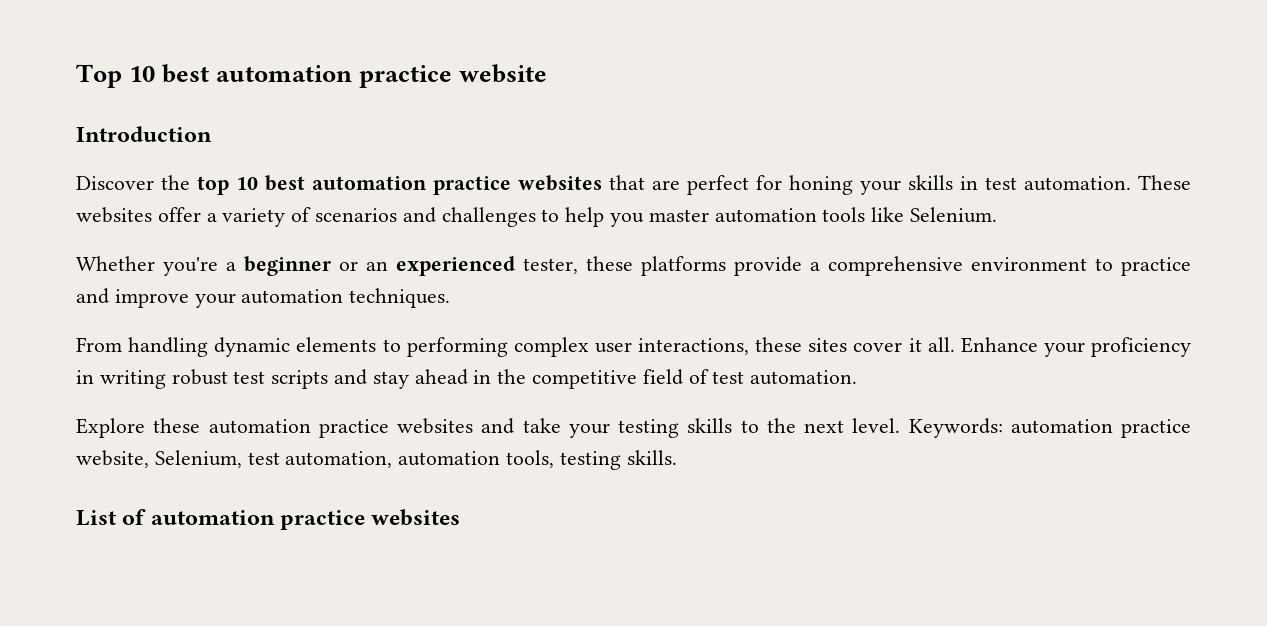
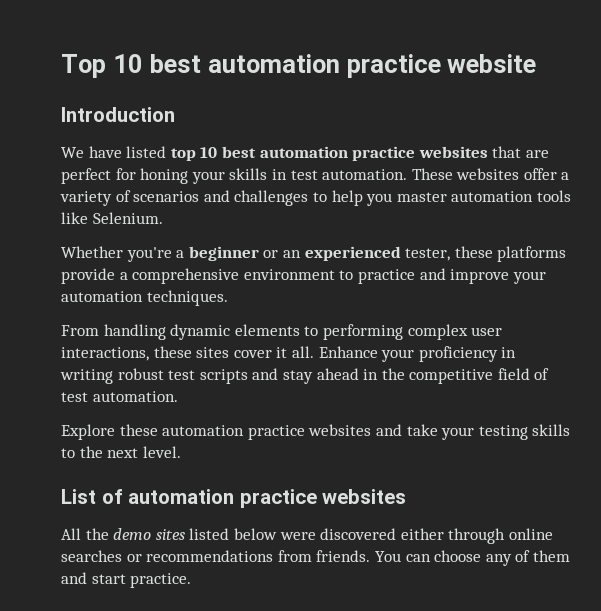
[76,175,190,190] Discover the -> [61,146,167,158] We have listed
[908,418,1191,438] [76,450,677,470] Keywords: automation practice website, Selenium, test automation, automation tools, testing skills. -> (181, 452) none
(461, 517) none -> [61,528,553,544] [61,550,570,566] [61,572,192,588] // All the demo sites listed below were discovered either through online searches or recommendations from friends. You can choose any of them and start practice.

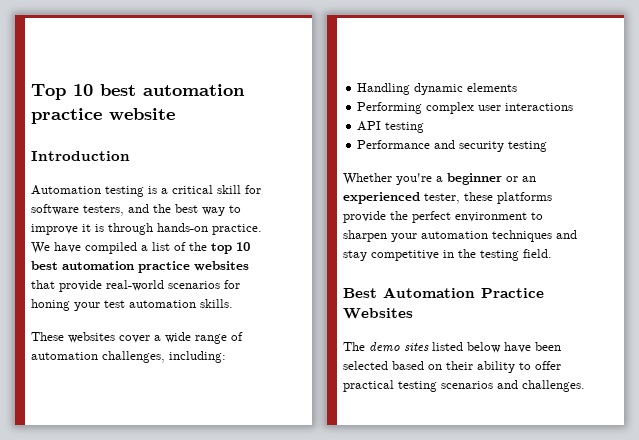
[61,146,167,158] We have listed -> [31,185,261,197] [31,204,241,216] [31,223,262,235] [31,242,207,254] Automation testing is a critical skill for software testers, and the best way to improve it is through hands-on practice. We have compiled a list of the
[525,150,549,158] [61,168,570,184] [60,190,571,206] [61,212,163,224] are perfect for honing your skills in test automation. These websites offer a variety of scenarios and challenges to help you master automation tools like Selenium. -> [59,280,240,292] [31,299,233,311] [31,332,243,344] [31,351,226,363] [357,83,518,95] [357,102,574,114] [357,121,425,133] [357,140,548,152] provide real-world scenarios for honing your test automation skills. // These websites cover a wide range of automation challenges, including: // Handling dynamic elements // Performing complex user interactions // API testing // Performance and security testing
[119,268,546,284] [61,290,228,306] [61,324,503,340] [61,346,517,362] [60,368,248,384] a comprehensive environment to practice and improve your automation techniques. // From handling dynamic elements to performing complex user interactions, these sites cover it all. Enhance your proficiency in writing robust test scripts -> [390,211,543,223] [343,230,552,242] the perfect environment to sharpen your automation techniques
[316,368,359,380] ahead -> [371,250,439,261] competitive
[409,368,550,384] [61,391,178,402] [61,424,571,440] [61,446,181,458] [61,489,407,508] [61,528,553,544] [61,550,570,566] [61,572,192,588] competitive field of test automation. // Explore these automation practice websites and take your testing skills to the next level. // List of automation practice websites // All the demo sites listed below were discovered either through online searches or recommendations from friends. You can choose any of them and start practice. -> [480,249,552,261] [343,287,544,298] [343,308,413,319] [343,342,561,353] [343,361,561,373] [343,380,585,392] testing field. // Best Automation Practice Websites // The demo sites listed below have been selected based on their ability to offer practical testing scenarios and challenges.

